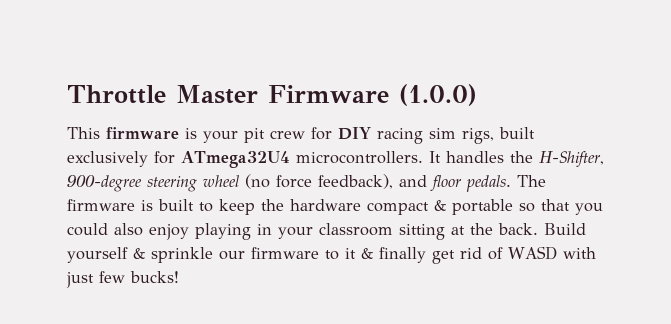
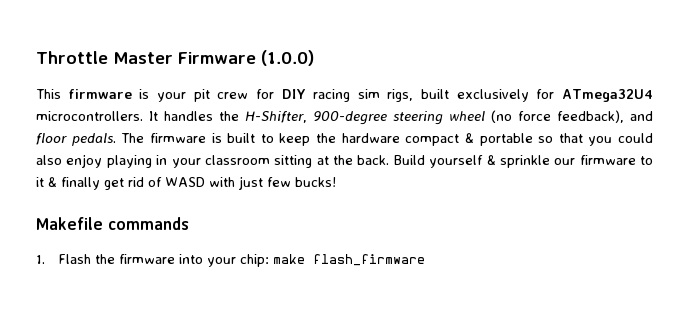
(179, 277) none -> [36,217,189,230] [36,254,426,267] // Makefile commands // 1. Flash the firmware into your chip: make flash_firmware

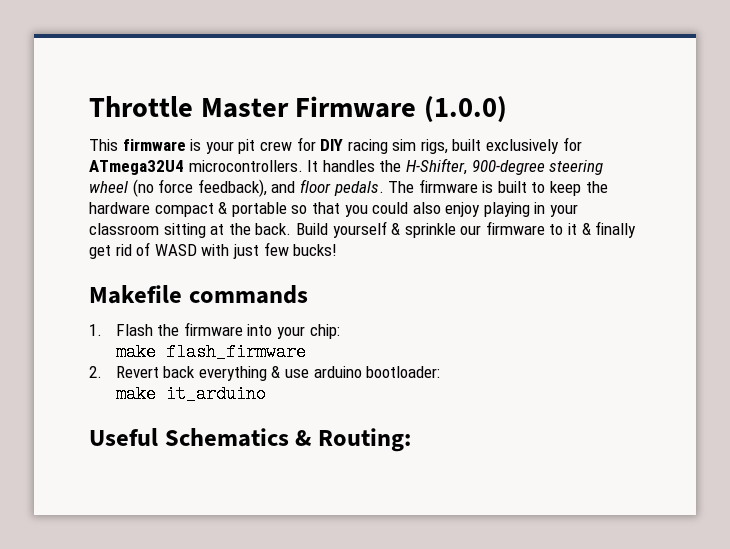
(270, 260) none -> (340, 331) //
(426, 260) none -> [89,366,441,381] [115,385,266,403] [89,428,411,452] // 2. Revert back everything & use arduino bootloader: // make it_arduino // Useful Schematics & Routing:

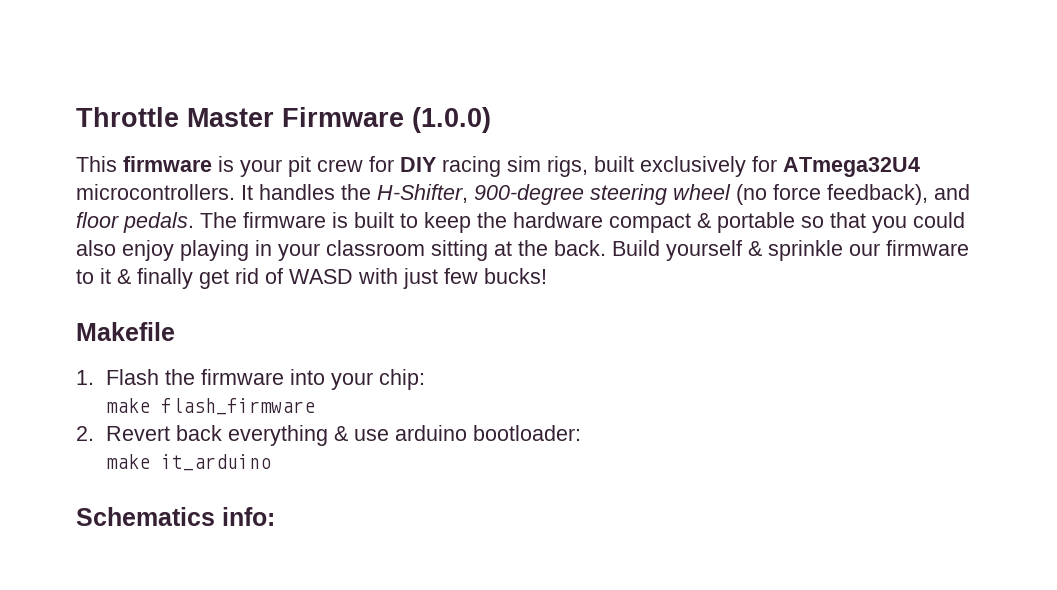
[188,285,308,304] commands -> (175, 331) none
[89,428,411,452] Useful Schematics & Routing: -> [76,507,275,526] Schematics info:

